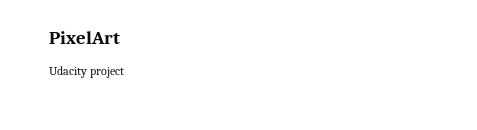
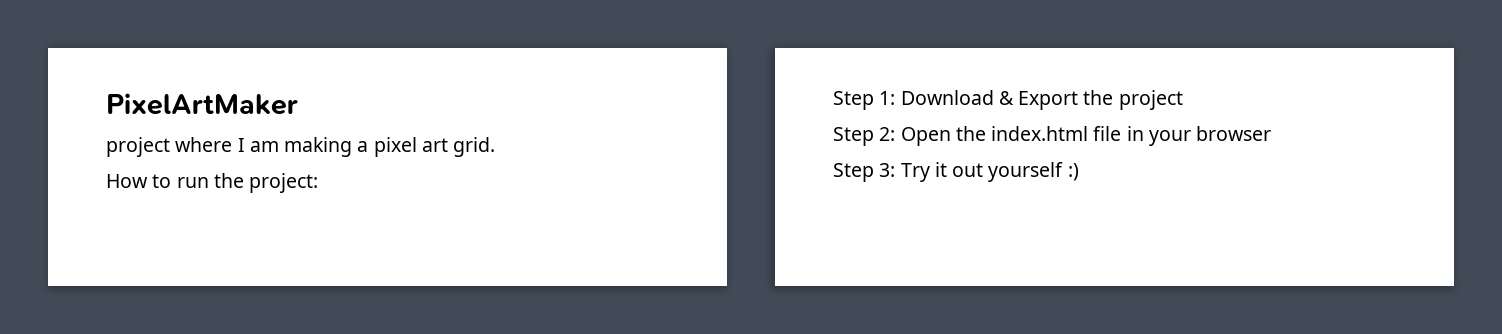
[49,31,120,44] [49,66,125,78] PixelArt // Udacity project -> [106,93,298,115] [106,137,496,157] [106,173,319,193] [833,90,1183,110] [833,126,1272,146] [833,162,1079,182] PixelArtMaker // project where I am making a pixel art grid. // How to run the project: // Step 1: Download & Export the project // Step 2: Open the index.html file in your browser // Step 3: Try it out yourself :)

